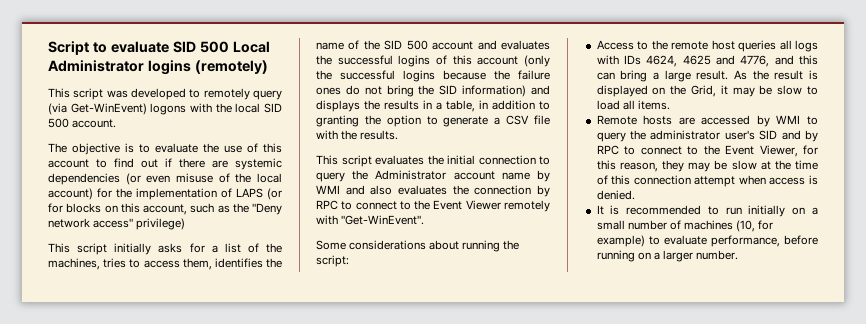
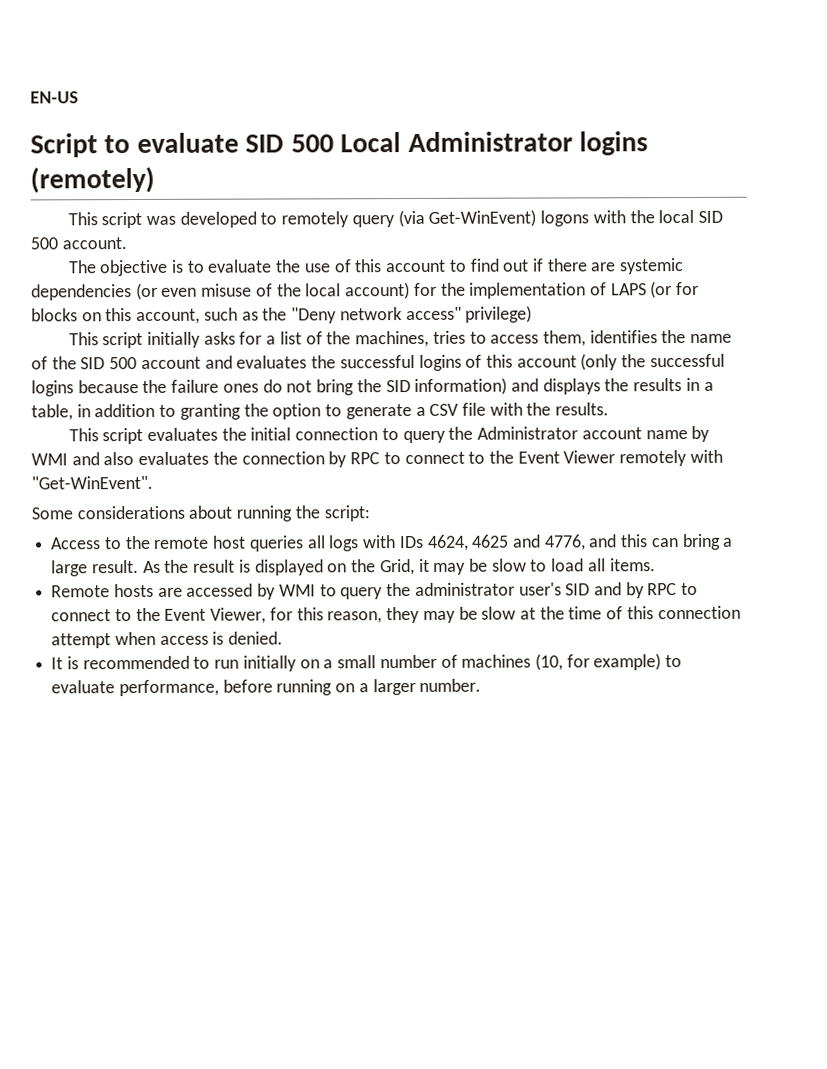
(48, 48) none -> [30,91,79,104] EN-US //

